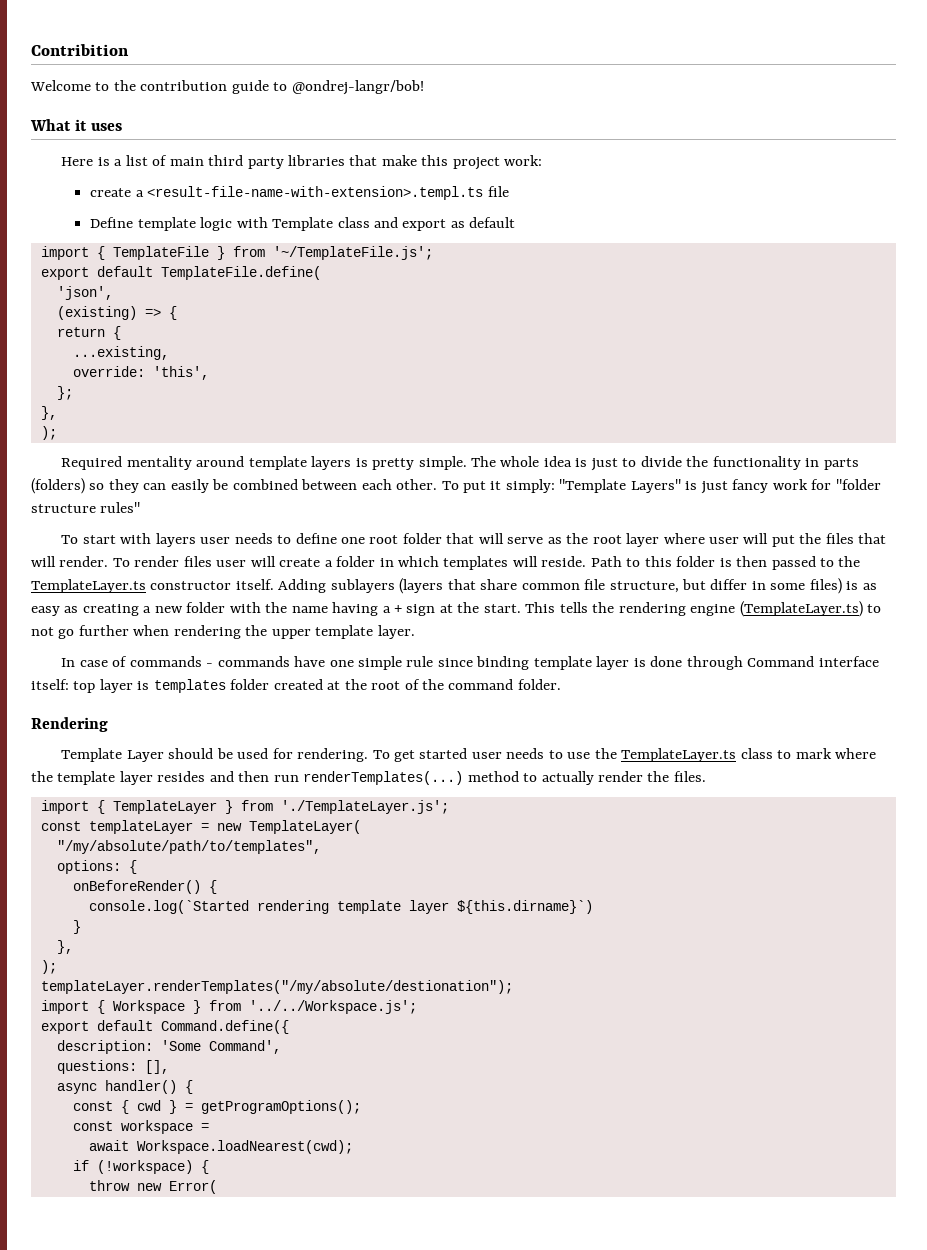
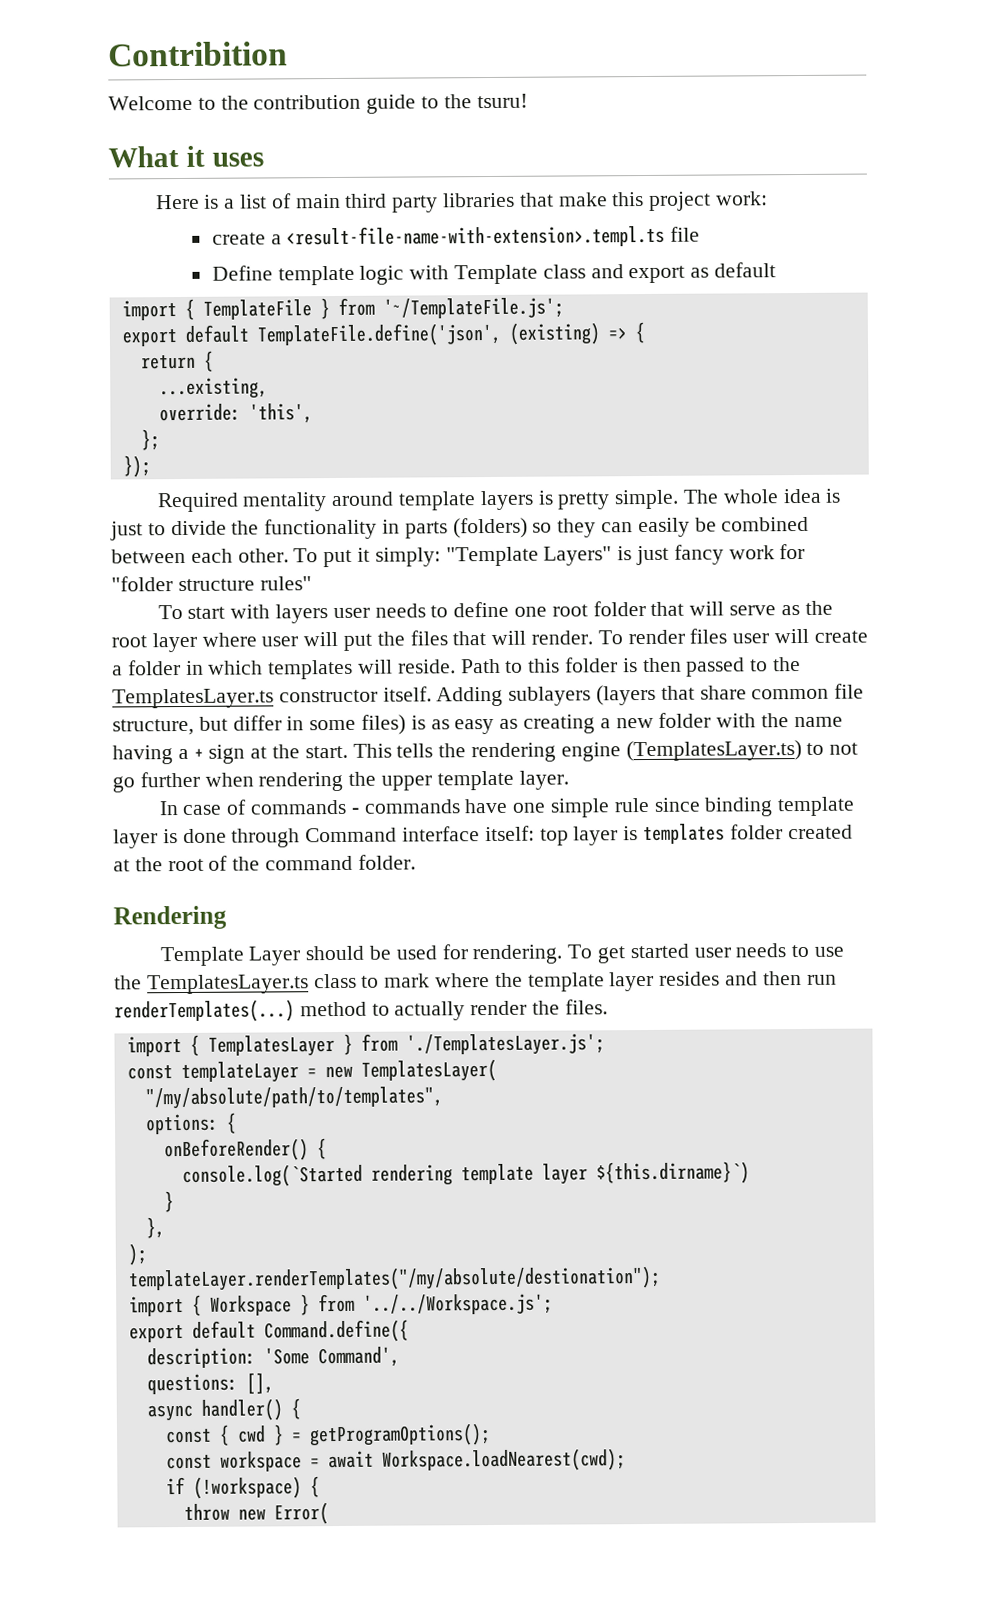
[291,80,424,95] @ondrej-langr/bob! -> [443,93,528,109] the tsuru!
[160,266,321,280] [56,286,113,300] TemplateFile.define( // 'json', // -> [256,322,502,347] TemplateFile.define('json',
[40,406,57,420] [40,426,57,440] }, // ); -> [122,455,151,478] });
[31,579,146,593] TemplateLayer.ts -> [112,688,274,709] TemplatesLayer.ts
[739,601,863,617] (TemplateLayer.ts) -> [625,739,802,762] (TemplatesLayer.ts)
[621,748,737,762] TemplateLayer.ts -> [146,974,309,995] TemplatesLayer.ts
[112,800,449,814] TemplateLayer } from './TemplateLayer.js'; -> [207,1033,605,1057] TemplatesLayer } from './TemplatesLayer.js';
[248,820,361,834] TemplateLayer( -> [360,1058,497,1082] TemplatesLayer(
(209, 1127) // -> (320, 1463) none

